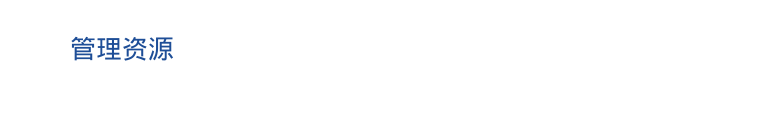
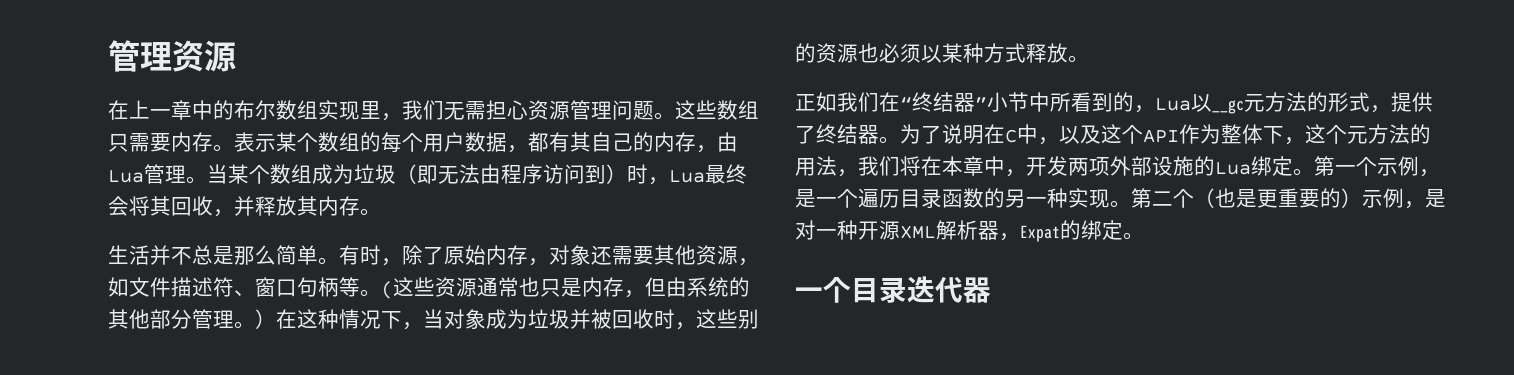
(174, 49) none -> [108,100,759,121] [108,132,738,153] [108,164,747,185] [108,196,381,217] [108,245,759,266] [108,277,750,299] [108,309,759,330] [795,43,1089,63] [795,92,1433,114] [795,124,1431,145] [795,156,1440,177] [795,188,1446,209] [795,220,1144,242] [795,276,991,303] // 在上一章中的布尔数组实现里，我们无需担心资源管理问题。这些数组只需要内存。表示某个数组的每个用户数据，都有其自己的内存，由Lua管理。当某个数组成为垃圾（即无法由程序访问到）时，Lua最终会将其回收，并释放其内存。 // 生活并不总是那么简单。有时，除了原始内存，对象还需要其他资源，如文件描述符、窗口句柄等。(这些资源通常也只是内存，但由系统的其他部分管理。）在这种情况下，当对象成为垃圾并被回收时，这些别的资源也必须以某种方式释放。 // 正如我们在“终结器”小节中所看到的，Lua以__gc元方法的形式，提供了终结器。为了说明在C中，以及这个API作为整体下，这个元方法的用法，我们将在本章中，开发两项外部设施的Lua绑定。第一个示例，是一个遍历目录函数的另一种实现。第二个（也是更重要的）示例，是对一种开源XML解析器，Expat的绑定。 // 一个目录迭代器

